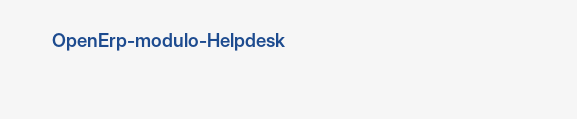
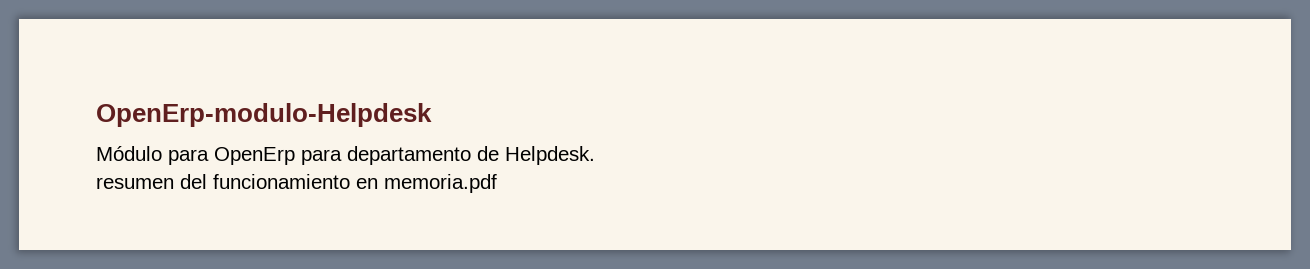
(285, 42) none -> [96,146,595,165] [96,174,497,193] // Módulo para OpenErp para departamento de Helpdesk. // resumen del funcionamiento en memoria.pdf

